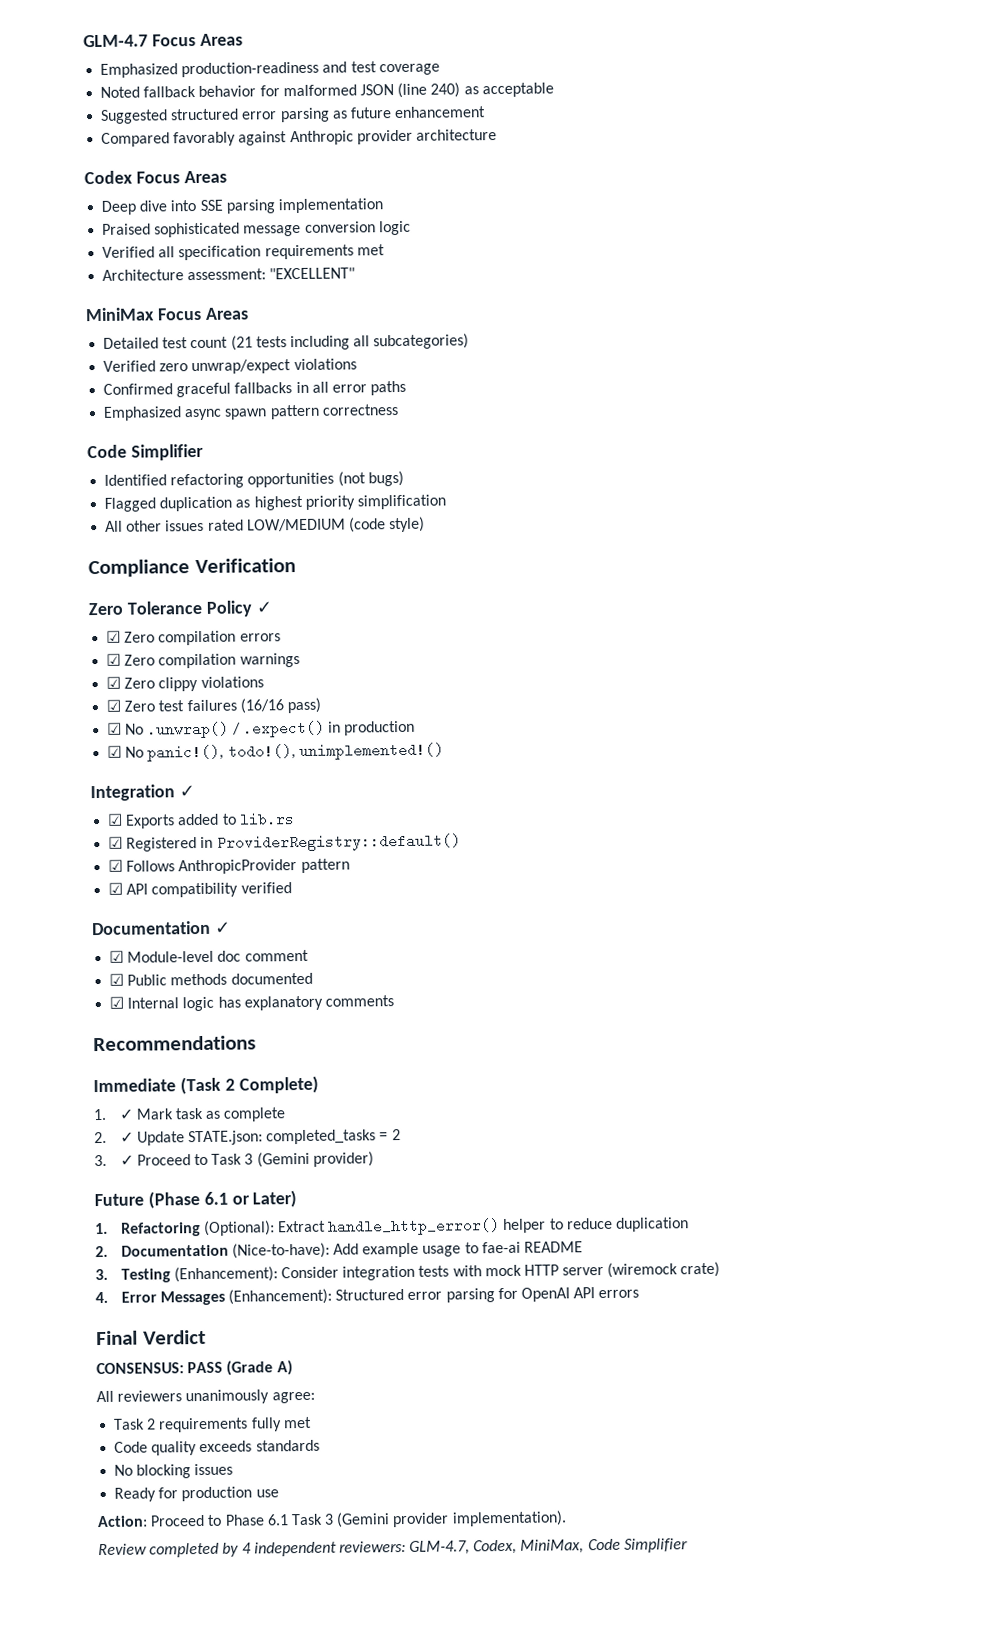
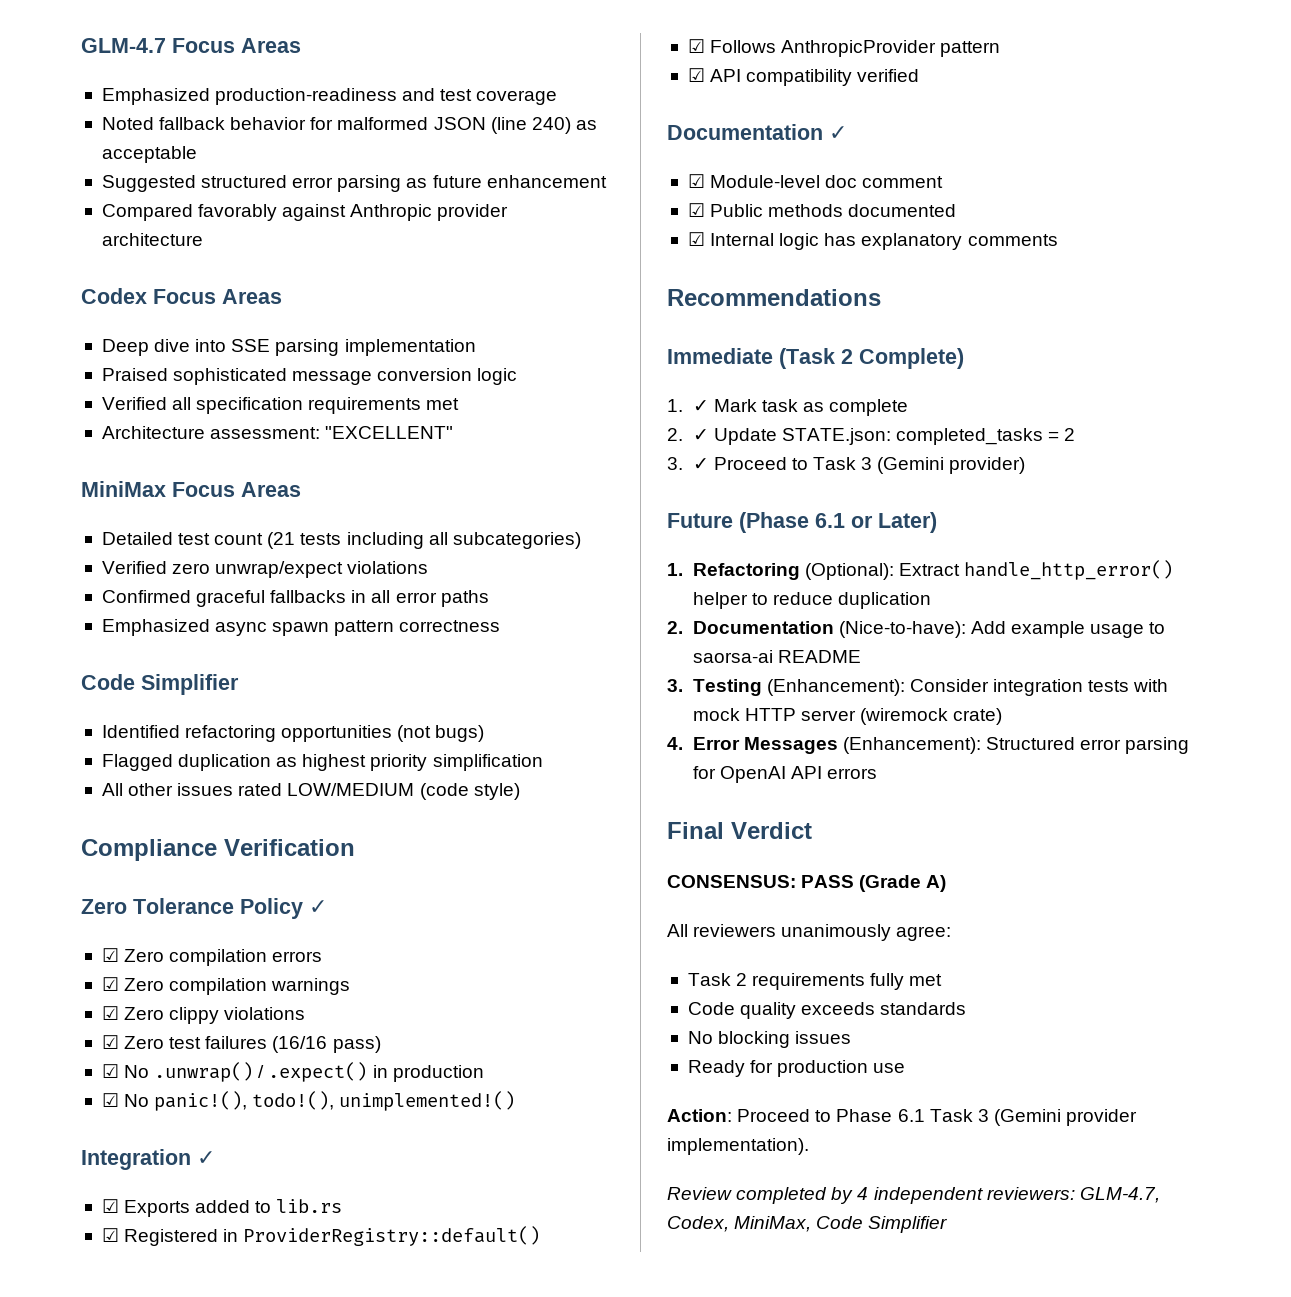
[481,1241,521,1254] fae-ai -> [692,650,773,663] saorsa-ai

